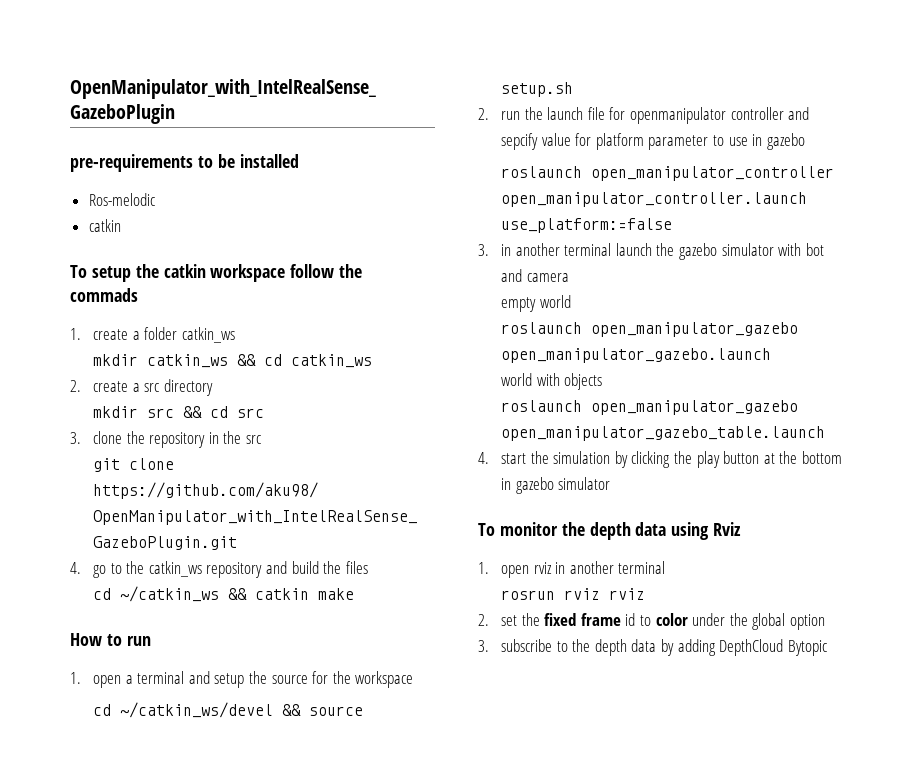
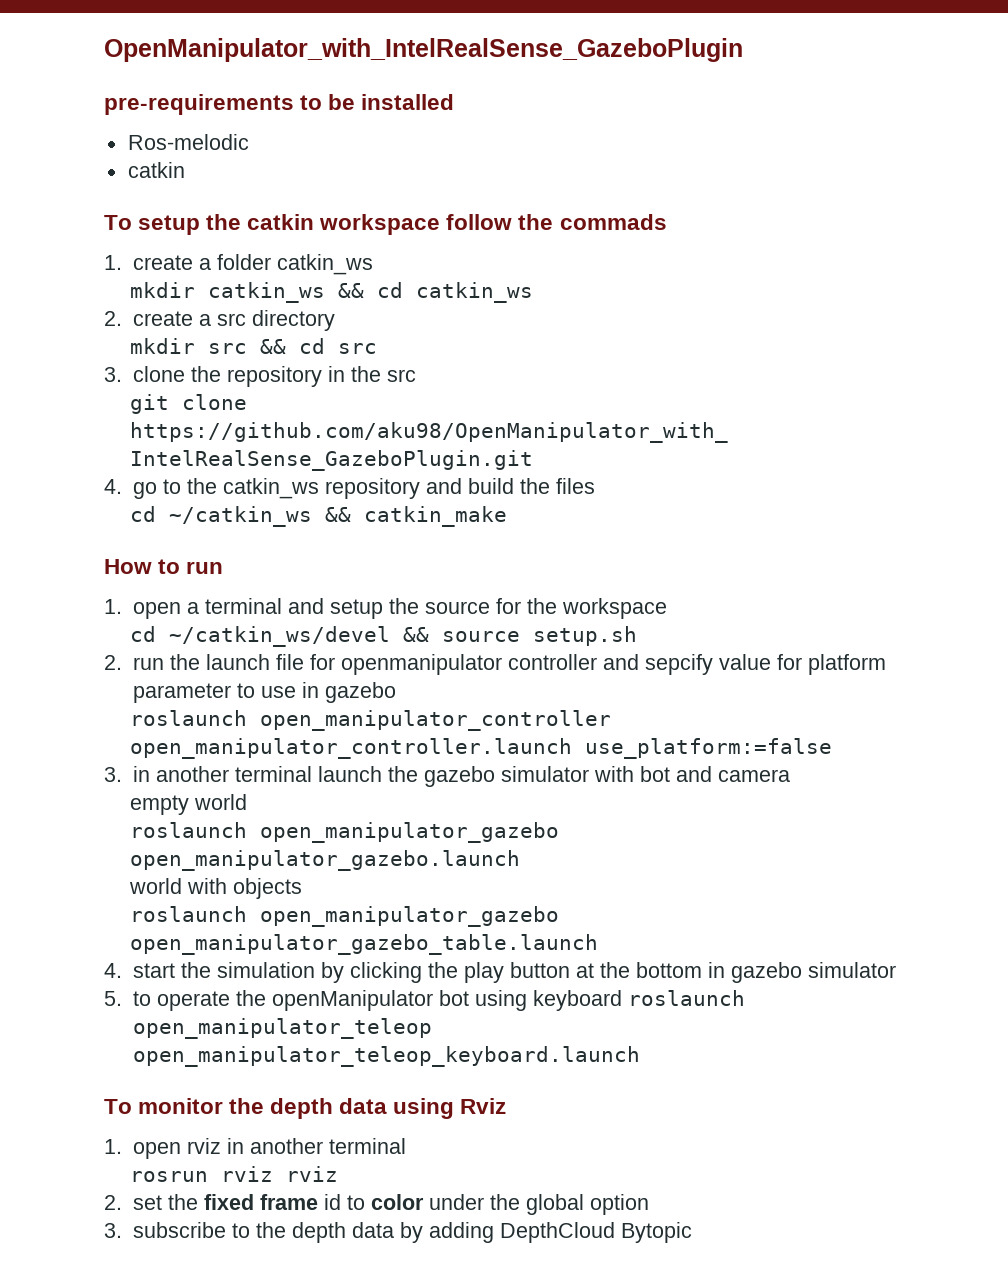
[255,588,355,600] catkin make -> [363,506,507,527] catkin_make
(611, 483) none -> [104,990,745,1011] [132,1018,432,1039] [132,1046,640,1067] // 5. to operate the openManipulator bot using keyboard roslaunch open_manipulator_teleop open_manipulator_teleop_keyboard.launch

